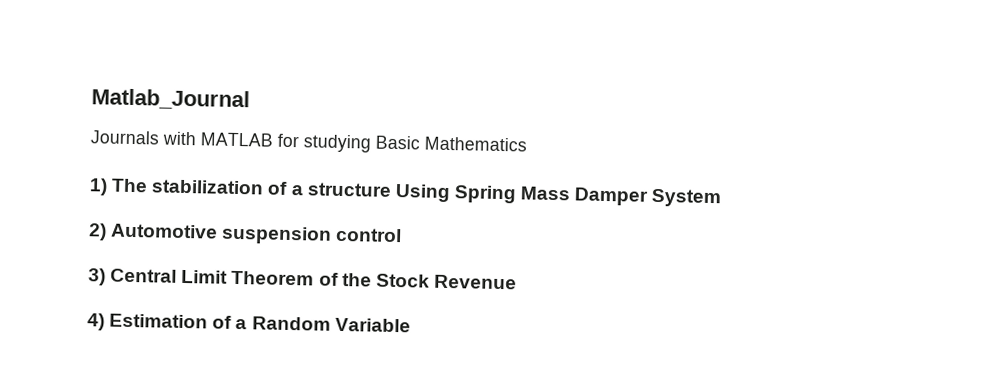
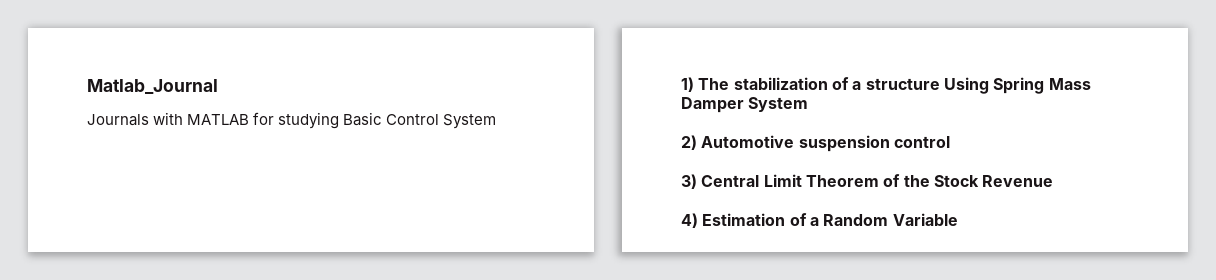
[424,136,527,152] Mathematics -> [386,114,497,129] Control System

